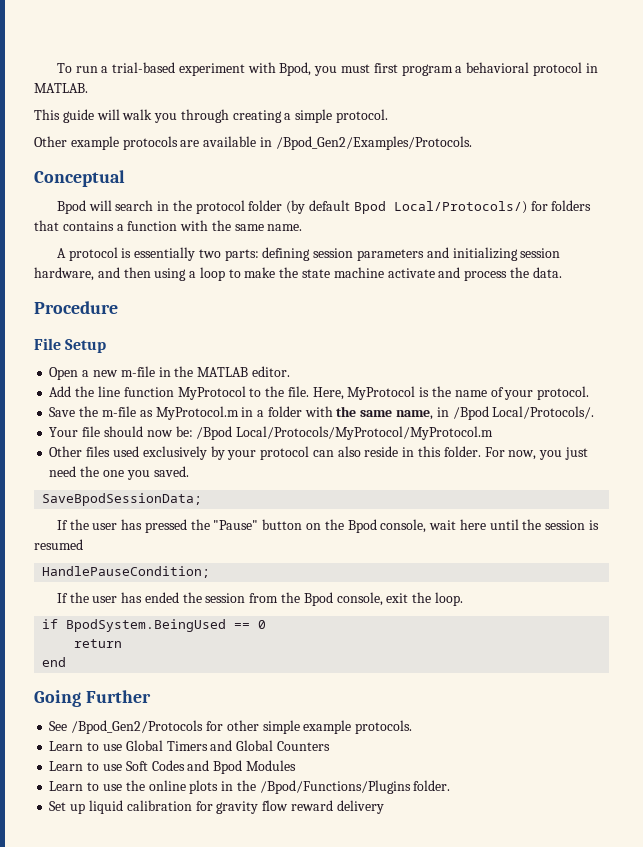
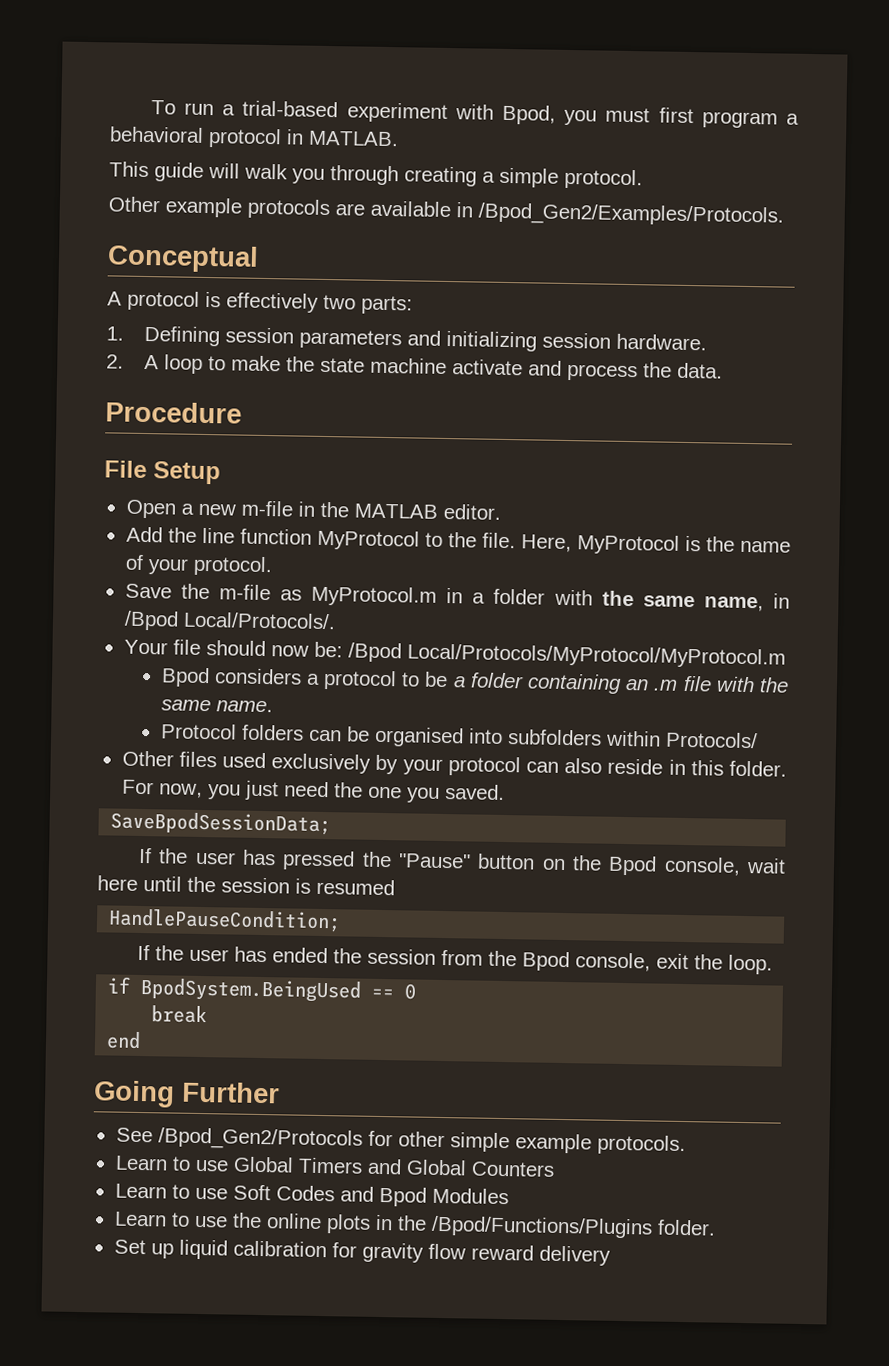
[56,200,592,214] [34,220,303,231] // Bpod will search in the protocol folder (by default Bpod Local/Protocols/) for folders that contains a function with the same name. -> (259, 258) none
[134,247,196,261] essentially -> [226,292,319,313] effectively
[262,247,311,261] defining -> [106,325,220,347] // 1. Defining
[34,267,197,281] hardware, and then using a -> [615,333,707,351] [106,354,159,370] hardware. // 2. A
(494, 433) none -> [160,667,789,694] [160,699,273,713] [160,723,758,749] // Bpod considers a protocol to be a folder containing an .m file with the same name. // Protocol folders can be organised into subfolders within Protocols/
[74,639,123,648] return -> [151,1005,208,1024] break

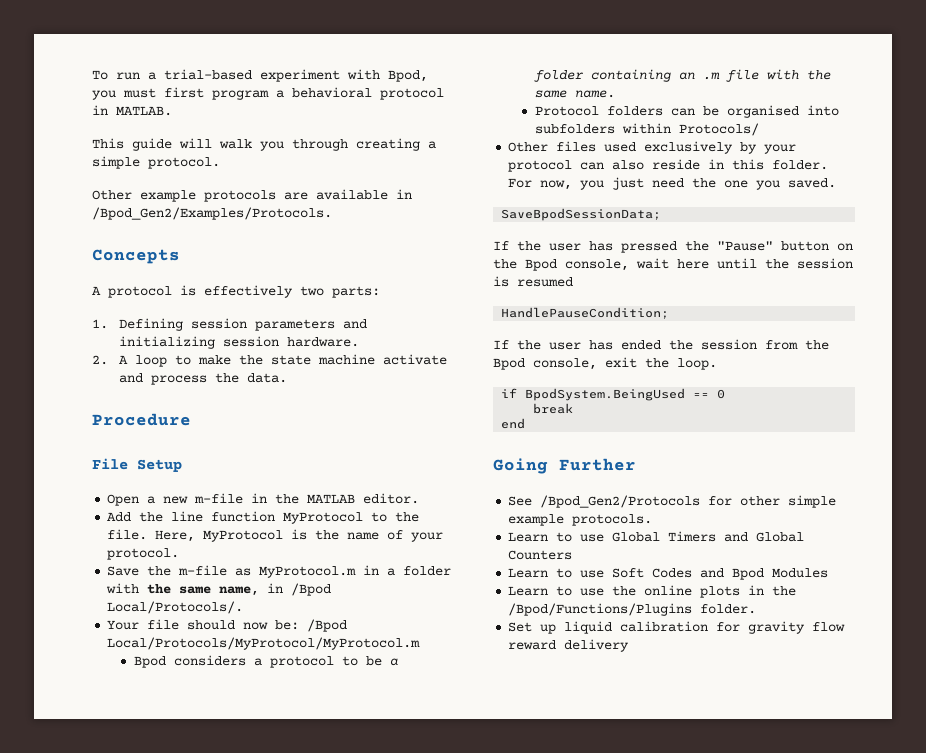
[107,244,259,273] Conceptual -> [92,249,180,264] Concepts

